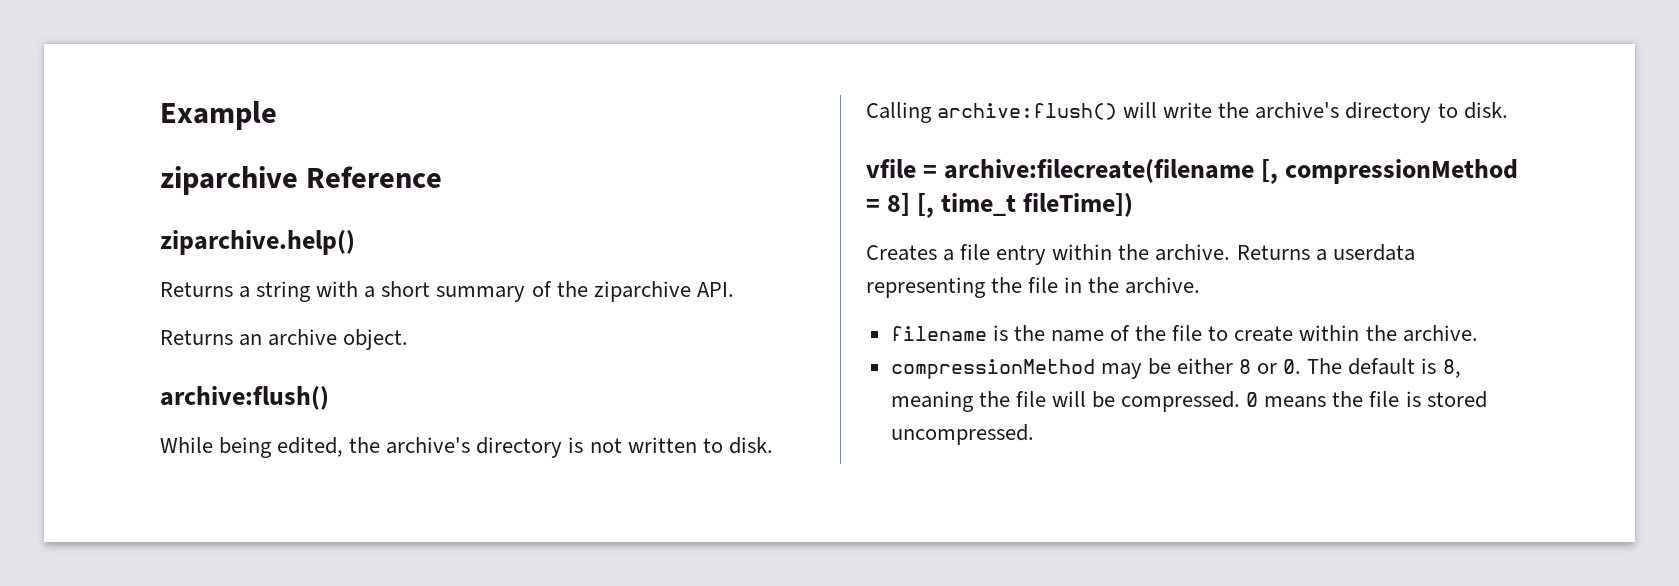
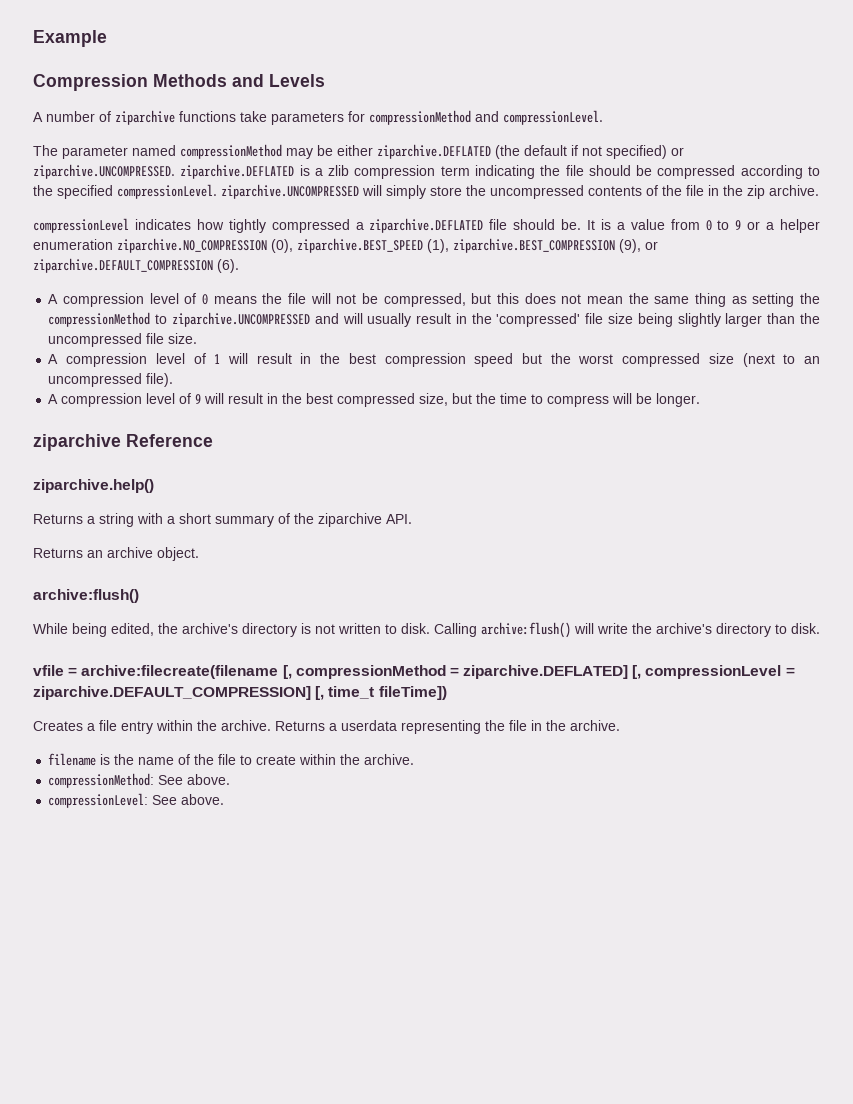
(277, 115) none -> [33,74,325,91] [33,110,603,125] [33,144,684,159] [33,164,821,179] [33,184,819,199] [33,218,820,233] [33,238,658,253] [33,258,239,273] [48,293,820,307] [48,312,821,327] [48,333,198,347] [48,353,821,367] [48,373,174,387] [48,393,701,407] // Compression Methods and Levels // A number of ziparchive functions take parameters for compressionMethod and compressionLevel. // The parameter named compressionMethod may be either ziparchive.DEFLATED (the default if not specified) or ziparchive.UNCOMPRESSED. ziparchive.DEFLATED is a zlib compression term indicating the file should be compressed according to the specified compressionLevel. ziparchive.UNCOMPRESSED will simply store the uncompressed contents of the file in the zip archive. // compressionLevel indicates how tightly compressed a ziparchive.DEFLATED file should be. It is a value from 0 to 9 or a helper enumeration ziparchive.NO_COMPRESSION (0), ziparchive.BEST_SPEED (1), ziparchive.BEST_COMPRESSION (9), or ziparchive.DEFAULT_COMPRESSION (6). // A compression level of 0 means the file will not be compressed, but this does not mean the same thing as setting the compressionMethod to ziparchive.UNCOMPRESSED and will usually result in the 'compressed' file size being slightly larger than the uncompressed file size. // A compression level of 1 will result in the best compression speed but the worst compressed size (next to an uncompressed file). // A compression level of 9 will result in the best compressed size, but the time to compress will be longer.
[887,193,911,216] 8] -> [463,665,795,679] [33,686,311,700] ziparchive.DEFLATED] [, compressionLevel = ziparchive.DEFAULT_COMPRESSION]
[890,358,1461,379] [890,391,1487,412] [890,424,1034,445] compressionMethod may be either 8 or 0. The default is 8, meaning the file will be compressed. 0 means the file is stored uncompressed. -> [48,773,231,788] [48,793,225,808] compressionMethod: See above. // compressionLevel: See above.

